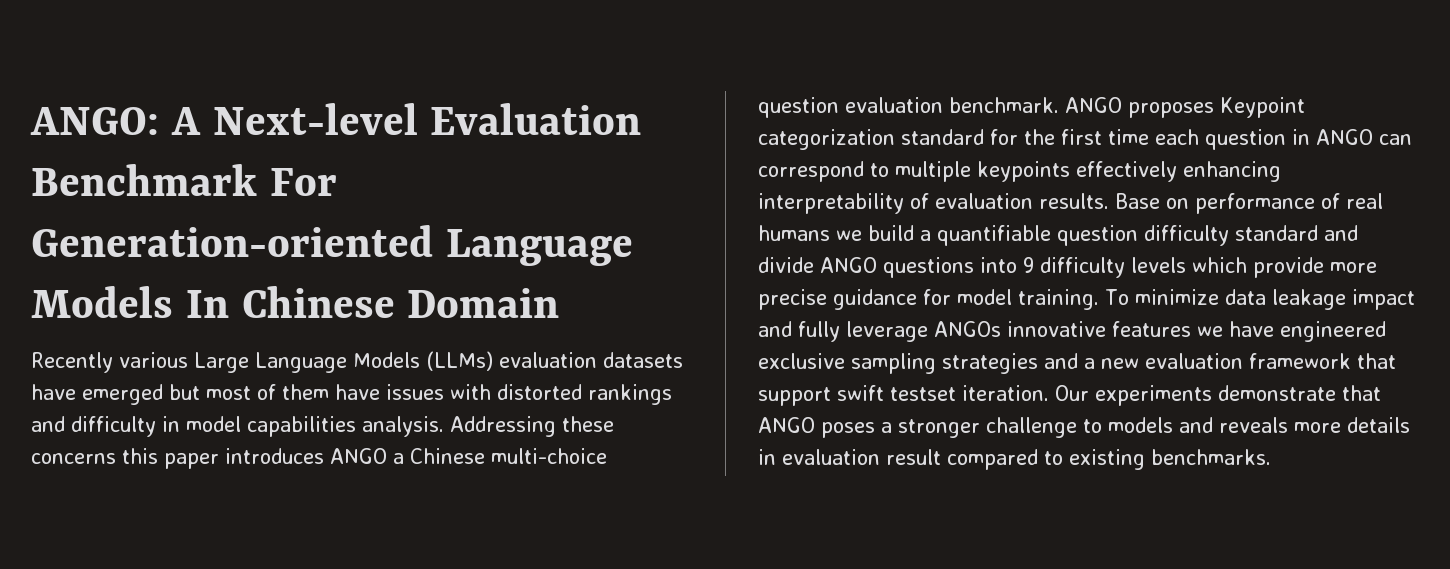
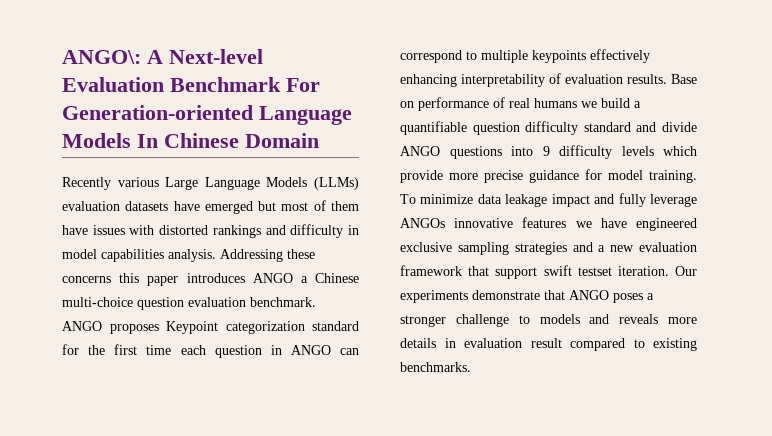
[30,107,159,135] ANGO: -> [62,50,141,64] ANGO\:

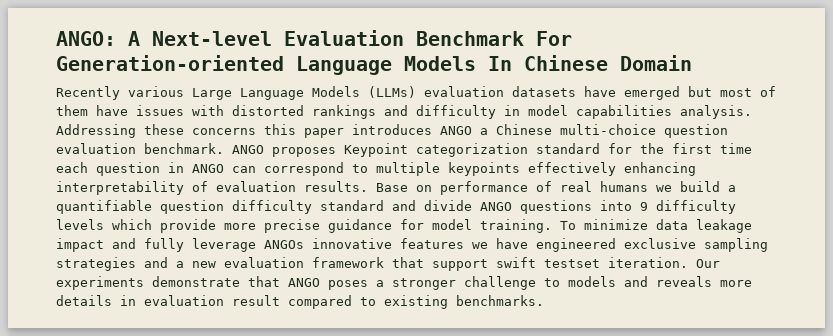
[62,50,141,64] ANGO\: -> [56,31,116,46] ANGO:

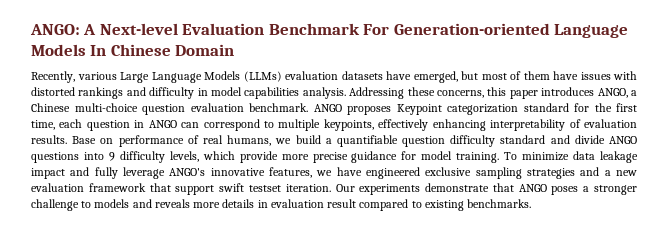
[56,86,120,100] Recently -> [31,71,75,83] Recently,
[624,86,680,100] emerged -> [413,71,458,83] emerged,
[192,128,256,135] concerns -> [436,90,484,98] concerns,
[440,126,472,135] ANGO -> [597,88,628,98] ANGO,
[720,143,752,154] time -> [31,120,55,130] time,
[448,162,520,176] keypoints -> [323,119,374,131] keypoints,
[600,181,648,192] humans -> [227,135,272,146] humans,
[56,219,104,230] levels -> [169,151,199,162] levels,
[264,238,464,249] ANGOs innovative features -> [169,167,312,178] ANGO's innovative features,

